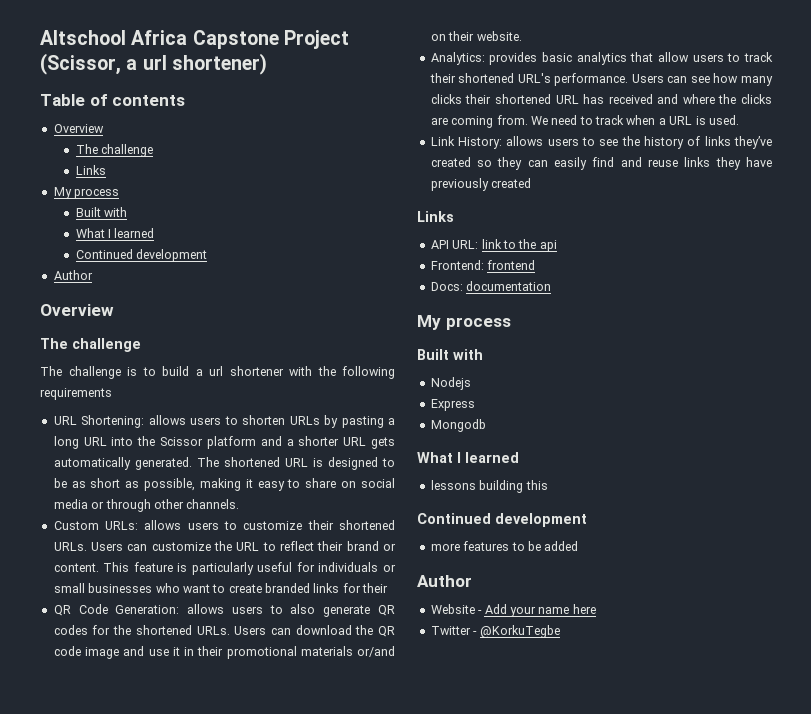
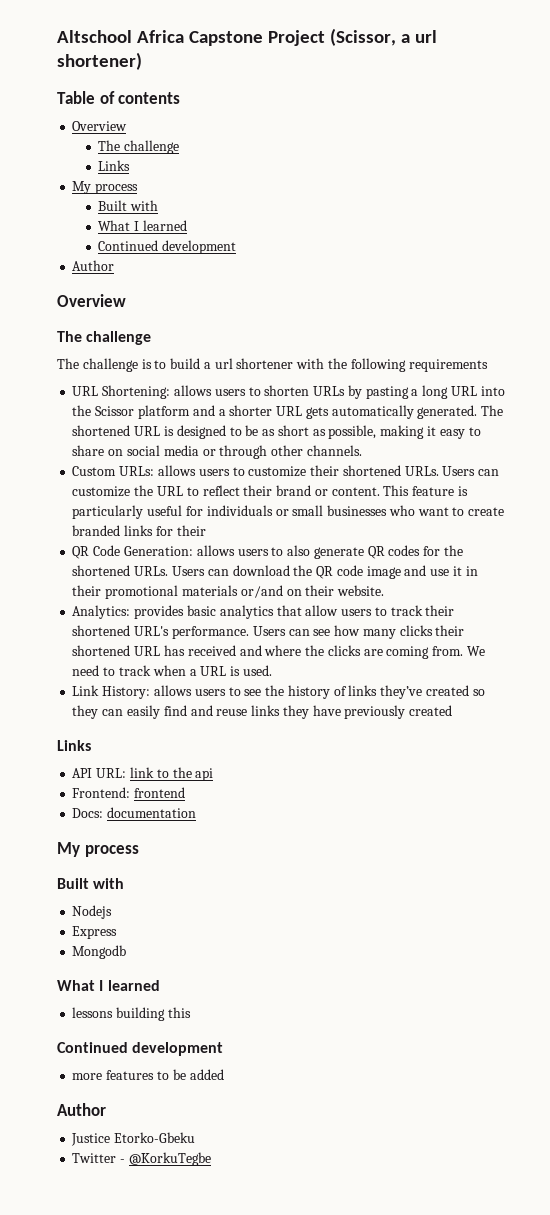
[430,604,596,617] Website - Add your name here -> [71,1132,196,1146] Justice Etorko-Gbeku

